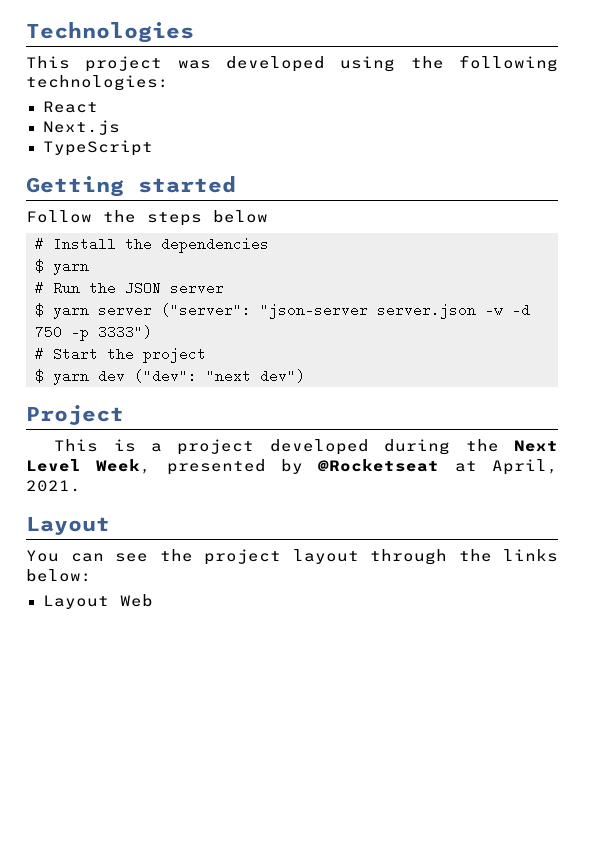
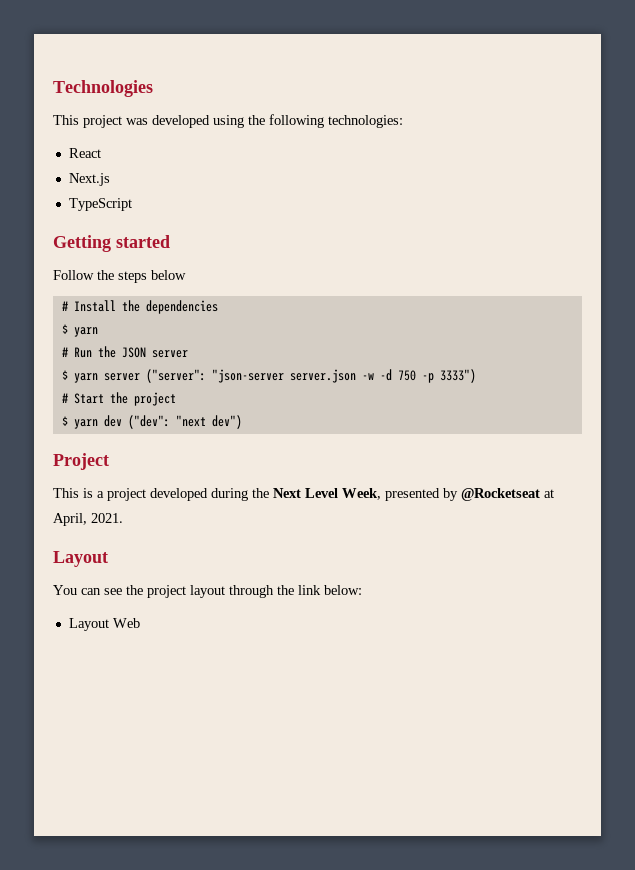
[503,549,558,562] links -> [298,585,321,595] link

